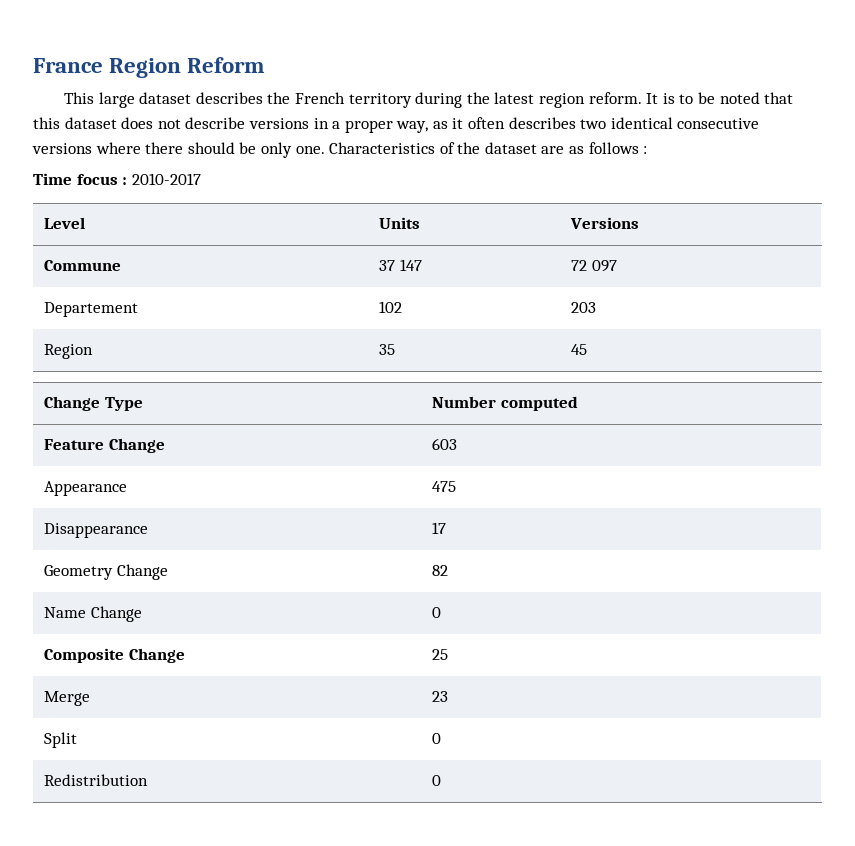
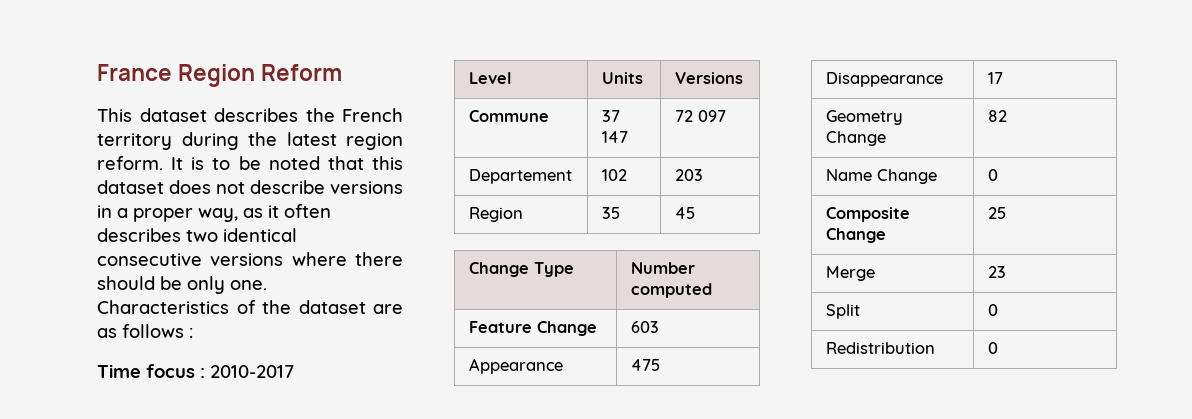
[98,92,135,108] large -> (132, 115) none

